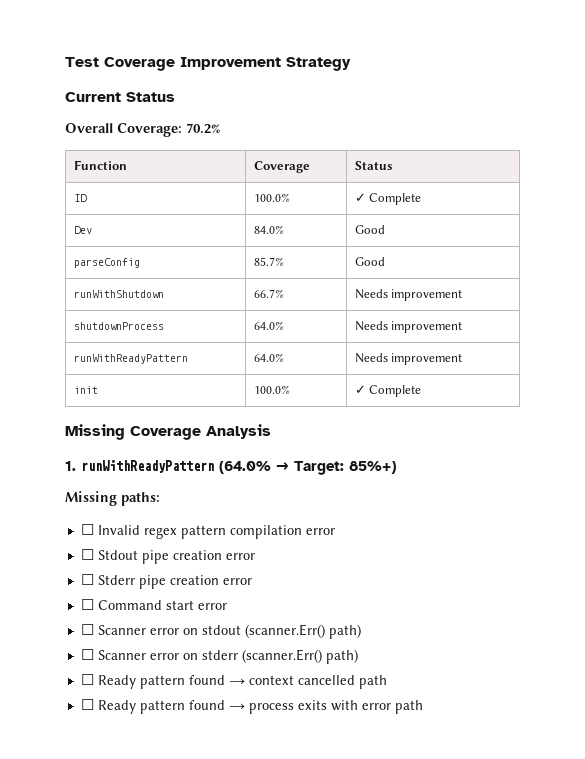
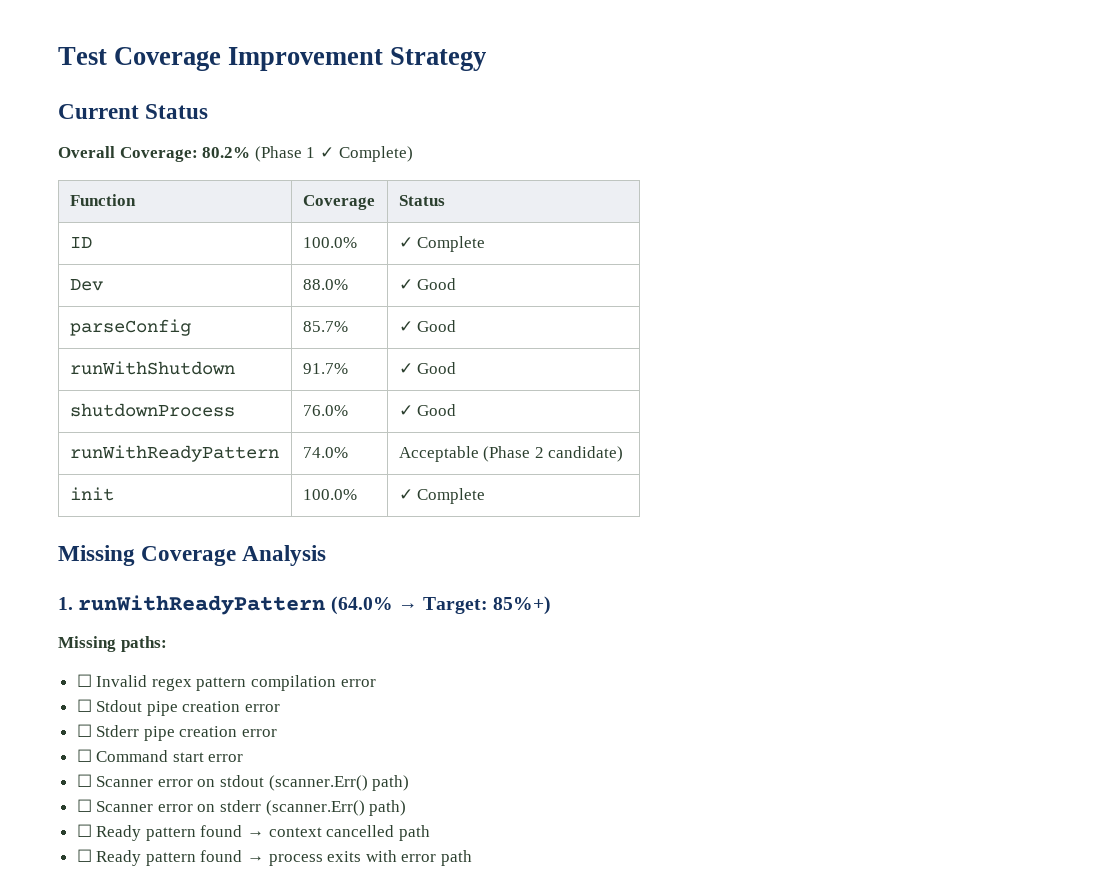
[186,123,220,134] 70.2% -> [202,146,413,162] 80.2% (Phase 1 ✓ Complete)
[253,225,284,234] 84.0% | -> [302,279,348,290] [398,279,413,290] 88.0% | ✓
(284, 261) none -> [398,321,413,332] ✓
[253,289,284,298] [354,289,463,301] [73,322,164,330] [253,321,284,330] [354,321,463,333] [73,354,188,364] [253,353,284,362] [354,353,463,365] 66.7% | Needs improvement // shutdownProcess | 64.0% | Needs improvement // runWithReadyPattern | 64.0% | Needs improvement -> [302,363,348,374] [398,362,457,374] [69,403,235,417] [302,405,348,416] [398,404,457,416] [69,445,279,462] [302,447,348,458] [398,446,624,462] 91.7% | ✓ Good // shutdownProcess | 76.0% | ✓ Good // runWithReadyPattern | 74.0% | Acceptable (Phase 2 candidate)

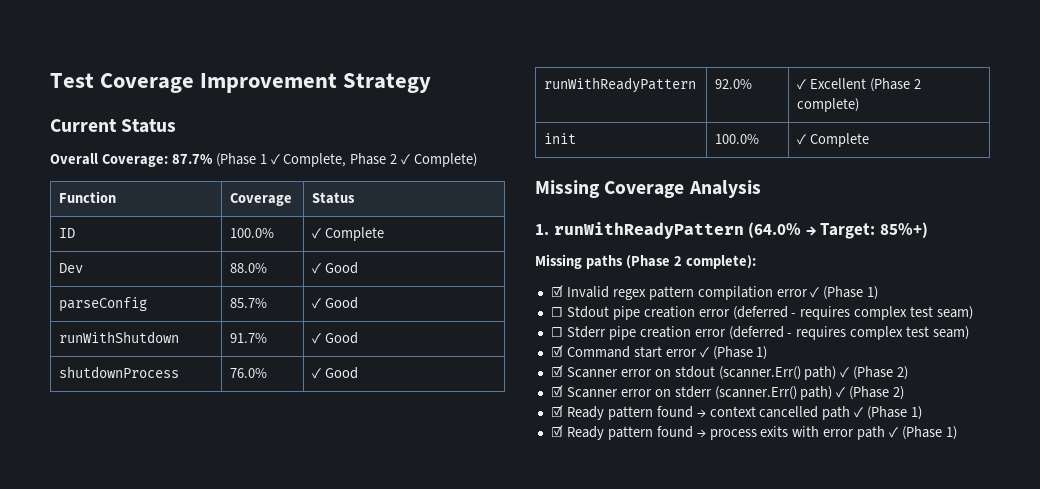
[202,147,251,158] 80.2% -> [171,154,213,164] 87.7%
(334, 152) none -> [283,153,411,167] Complete, Phase 2 ✓
[302,447,348,458] [398,446,624,462] 74.0% | Acceptable (Phase 2 candidate) -> [715,79,753,89] [797,78,922,92] [797,98,860,112] 92.0% | ✓ Excellent (Phase 2 complete)
[120,636,167,652] [76,674,92,687] paths: // ☐ -> [585,255,756,269] [550,285,563,297] paths (Phase 2 complete): // ☑
(376, 683) none -> [810,286,879,300] ✓ (Phase 1)
(281, 708) none -> [732,306,974,320] (deferred - requires complex test seam)
[76,749,92,762] // ☐ -> [728,326,970,340] [550,345,563,357] (deferred - requires complex test seam) // ☑
[76,774,92,787] // ☐ -> [699,346,768,360] [550,365,563,377] ✓ (Phase 1) // ☑
[76,799,92,812] // ☐ -> [840,366,909,380] [550,385,563,397] ✓ (Phase 2) // ☑
[76,824,92,837] // ☐ -> [836,386,905,400] [550,405,563,417] ✓ (Phase 2) // ☑
[76,849,92,862] // ☐ -> [854,406,923,420] [550,425,563,437] ✓ (Phase 1) // ☑
(473, 858) none -> [889,426,957,440] ✓ (Phase 1)

